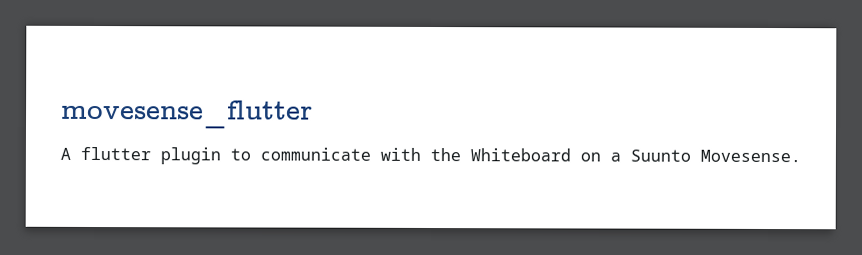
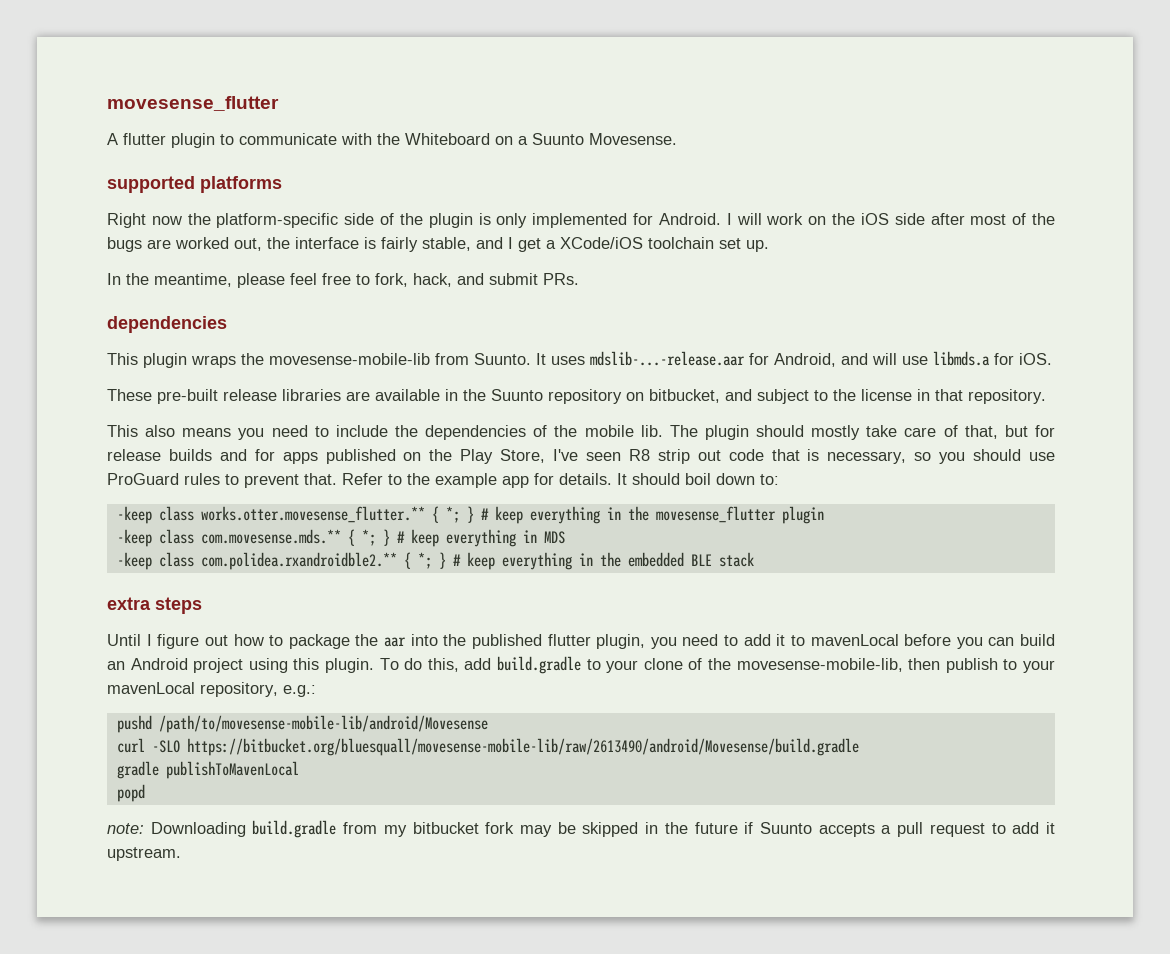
(801, 156) none -> [107,176,282,193] [107,213,1056,228] [107,237,769,252] [107,273,579,288] [107,316,227,333] [107,351,1052,368] [107,389,1046,404] [107,425,1055,440] [107,449,1055,464] [107,473,779,488] [116,506,824,524] [116,529,565,547] [116,552,754,570] [107,597,202,614] [107,634,1055,649] [107,656,1056,674] [107,682,316,697] [116,715,488,733] [116,738,859,756] [116,761,299,779] [116,784,145,802] [107,820,1055,838] [107,847,181,861] // supported platforms // Right now the platform-specific side of the plugin is only implemented for Android. I will work on the iOS side after most of the bugs are worked out, the interface is fairly stable, and I get a XCode/iOS toolchain set up. // In the meantime, please feel free to fork, hack, and submit PRs. // dependencies // This plugin wraps the movesense-mobile-lib from Suunto. It uses mdslib-...-release.aar for Android, and will use libmds.a for iOS. // These pre-built release libraries are available in the Suunto repository on bitbucket, and subject to the license in that repository. // This also means you need to include the dependencies of the mobile lib. The plugin should mostly take care of that, but for release builds and for apps published on the Play Store, I've seen R8 strip out code that is necessary, so you should use ProGuard rules to prevent that. Refer to the example app for details. It should boil down to: // -keep class works.otter.movesense_flutter.** { *; } # keep everything in the movesense_flutter plugin // -keep class com.movesense.mds.** { *; } # keep everything in MDS // -keep class com.polidea.rxandroidble2.** { *; } # keep everything in the embedded BLE stack // extra steps // Until I figure out how to package the aar into the published flutter plugin, you need to add it to mavenLocal before you can build an Android project using this plugin. To do this, add build.gradle to your clone of the movesense-mobile-lib, then publish to your mavenLocal repository, e.g.: // pushd /path/to/movesense-mobile-lib/android/Movesense // curl -SLO https://bitbucket.org/bluesquall/movesense-mobile-lib/raw/2613490/android/Movesense/build.gradle // gradle publishToMavenLocal // popd // note: Downloading build.gradle from my bitbucket fork may be skipped in the future if Suunto accepts a pull request to add it upstream.

